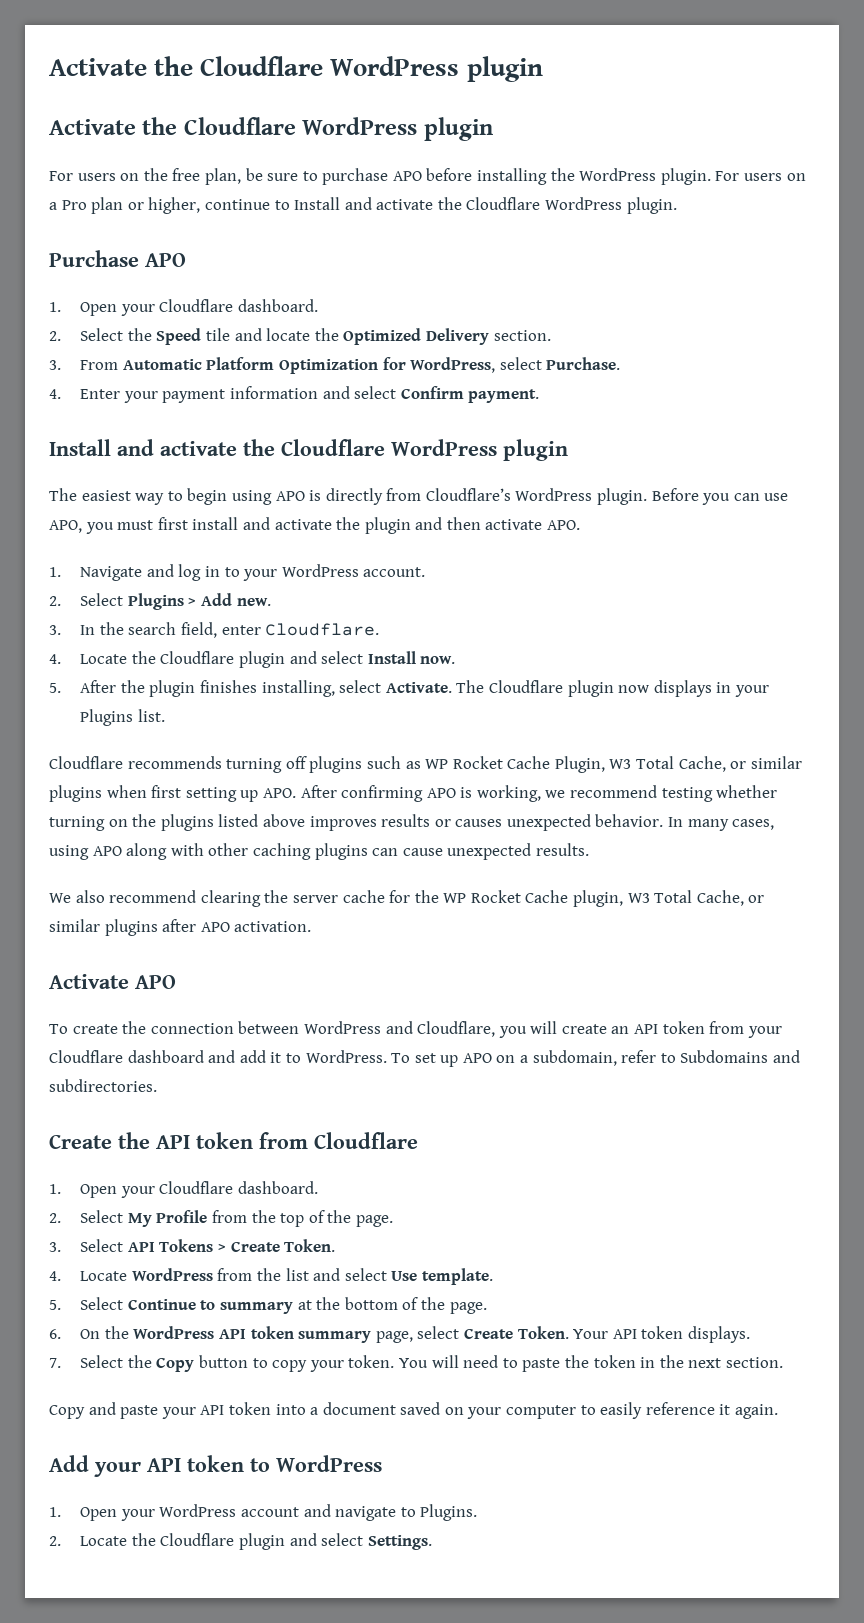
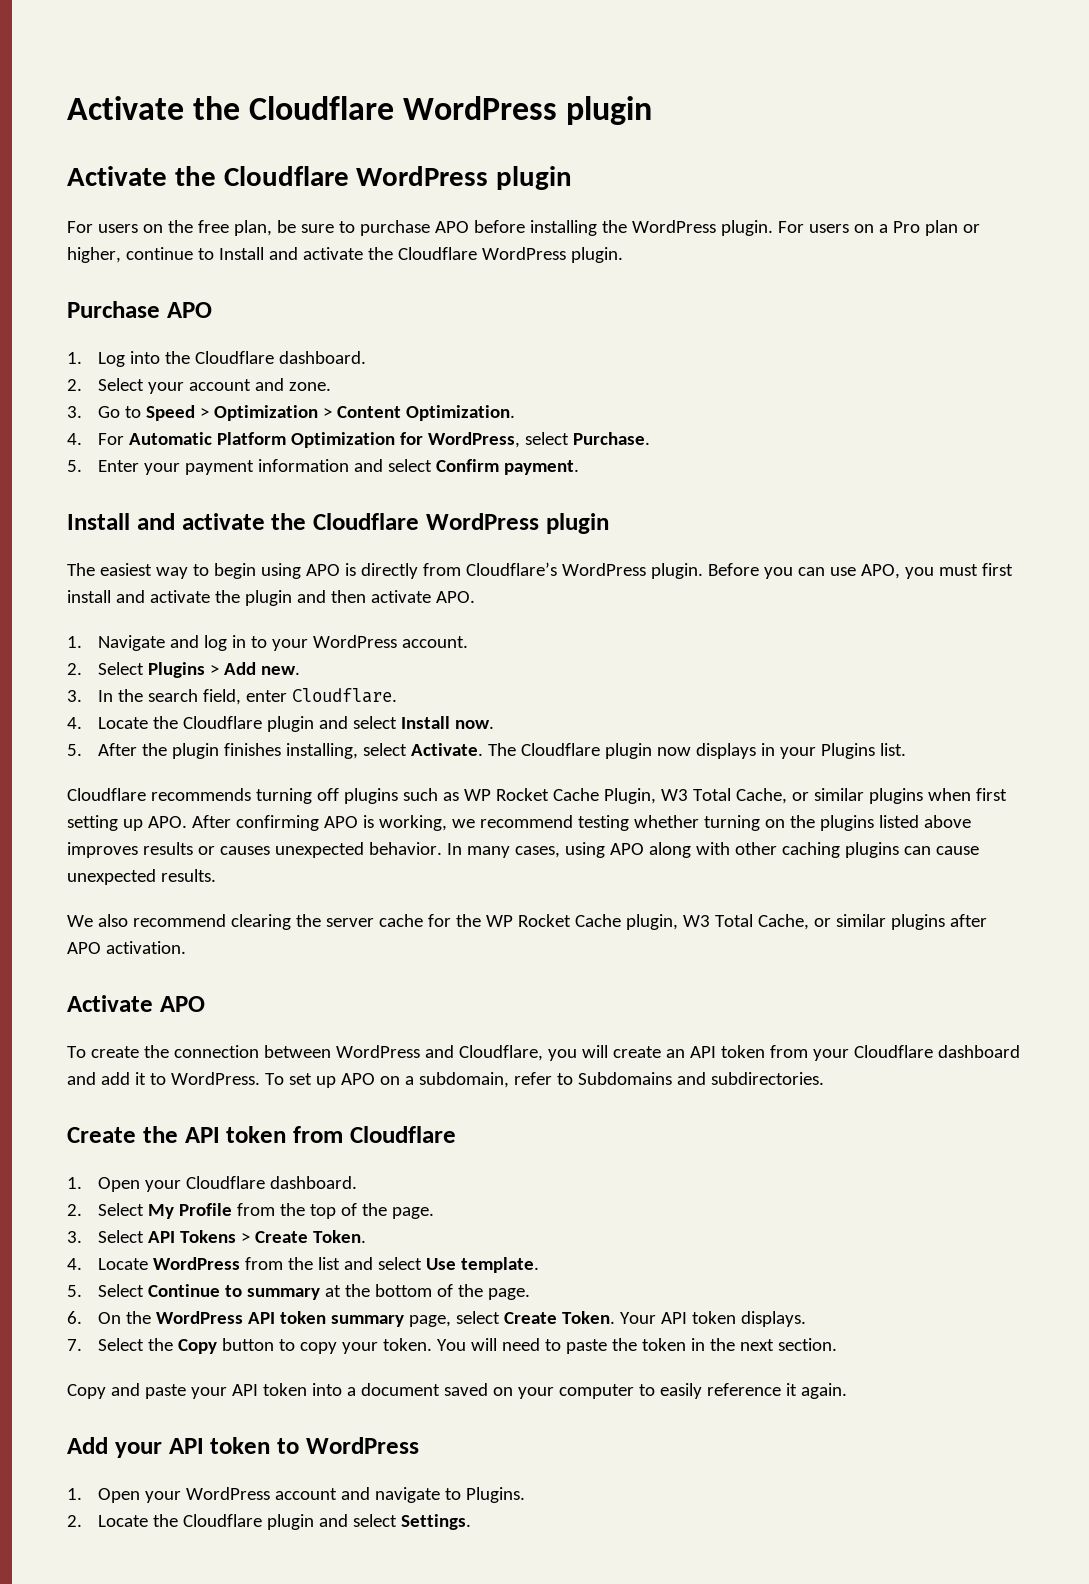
[80,299,319,316] [49,328,551,345] [49,360,119,370] Open your Cloudflare dashboard. // 2. Select the Speed tile and locate the Optimized Delivery section. // 3. From -> [97,351,366,367] [67,378,331,394] [67,405,515,421] [67,433,124,445] Log into the Cloudflare dashboard. // 2. Select your account and zone. // 3. Go to Speed > Optimization > Content Optimization. // 4. For
[49,389,61,399] 4. -> [67,460,82,472] 5.

